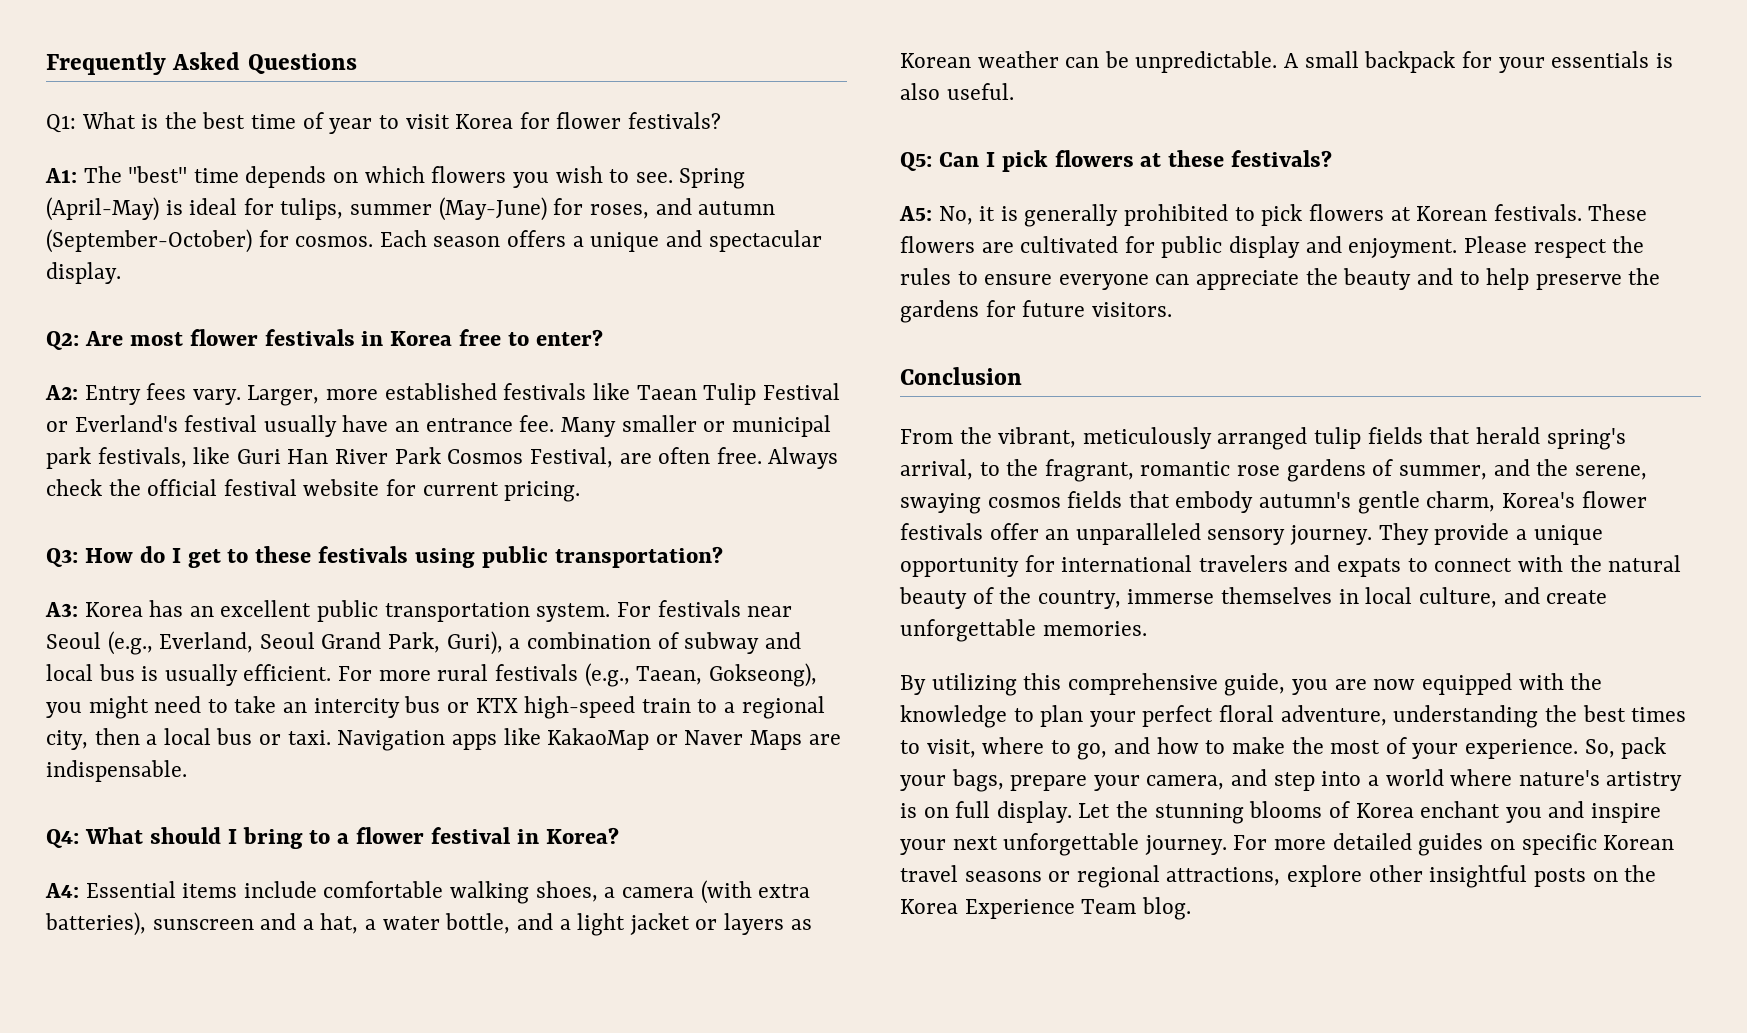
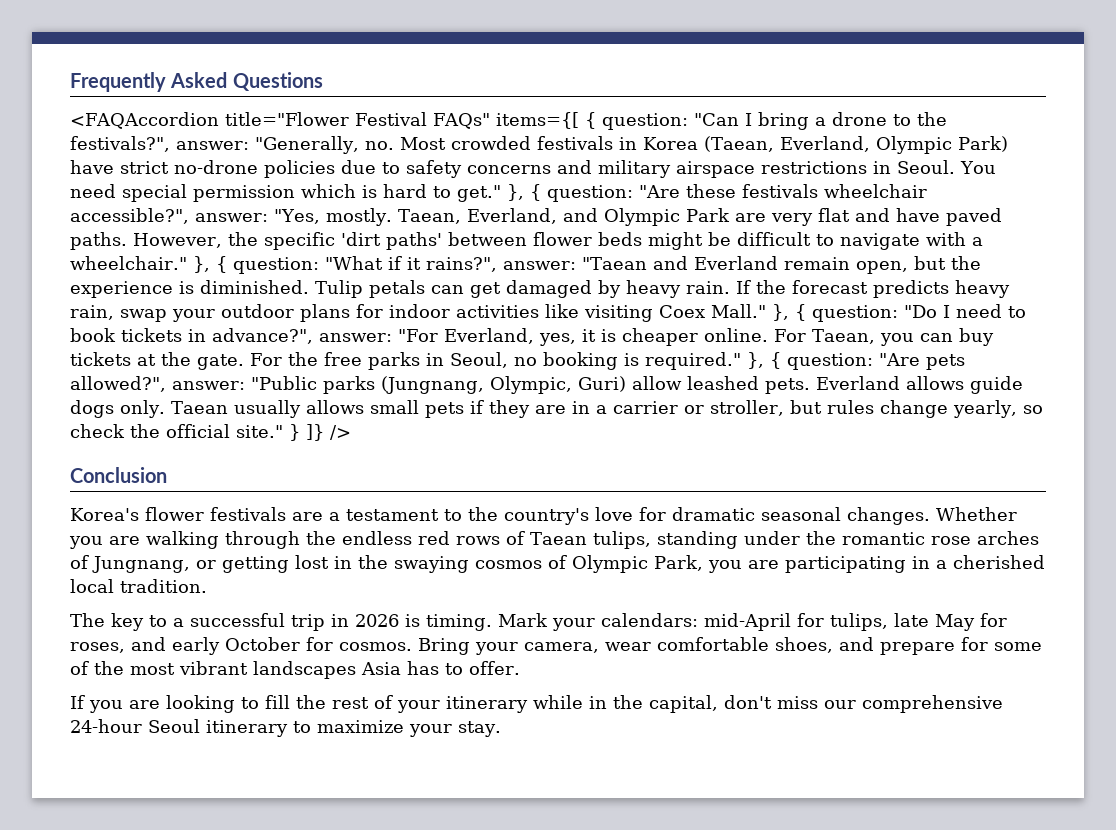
[46,112,721,134] [45,166,746,189] [46,197,776,221] [46,229,822,253] [46,262,121,284] [46,329,603,350] [45,383,840,406] [46,415,831,437] [46,447,839,469] [46,479,581,502] [46,546,723,568] [45,600,793,622] [46,631,801,655] [46,663,817,687] [46,696,825,719] [46,728,841,751] [46,760,187,782] [46,827,619,849] [45,880,811,904] [45,912,812,936] [900,51,1673,73] [900,83,1014,100] [900,150,1333,172] [899,204,1648,227] [900,236,1645,258] [900,268,1661,290] [900,300,1172,323] [900,367,1022,385] [900,427,1626,450] [900,459,1647,482] [900,491,1647,514] [900,523,1603,545] [900,555,1682,577] [899,587,1608,609] [900,619,1147,642] [900,673,1603,696] [900,705,1687,728] [900,737,1667,760] [900,769,1683,792] [900,801,1661,824] [900,833,1675,856] [900,865,1657,888] [900,897,1191,920] Q1: What is the best time of year to visit Korea for flower festivals? // A1: The "best" time depends on which flowers you wish to see. Spring (April-May) is ideal for tulips, summer (May-June) for roses, and autumn (September-October) for cosmos. Each season offers a unique and spectacular display. // Q2: Are most flower festivals in Korea free to enter? // A2: Entry fees vary. Larger, more established festivals like Taean Tulip Festival or Everland's festival usually have an entrance fee. Many smaller or municipal park festivals, like Guri Han River Park Cosmos Festival, are often free. Always check the official festival website for current pricing. // Q3: How do I get to these festivals using public transportation? // A3: Korea has an excellent public transportation system. For festivals near Seoul (e.g., Everland, Seoul Grand Park, Guri), a combination of subway and local bus is usually efficient. For more rural festivals (e.g., Taean, Gokseong), you might need to take an intercity bus or KTX high-speed train to a regional city, then a local bus or taxi. Navigation apps like KakaoMap or Naver Maps are indispensable. // Q4: What should I bring to a flower festival in Korea? // A4: Essential items include comfortable walking shoes, a camera (with extra batteries), sunscreen and a hat, a water bottle, and a light jacket or layers as Korean weather can be unpredictable. A small backpack for your essentials is also useful. // Q5: Can I pick flowers at these festivals? // A5: No, it is generally prohibited to pick flowers at Korean festivals. These flowers are cultivated for public display and enjoyment. Please respect the rules to ensure everyone can appreciate the beauty and to help preserve the gardens for future visitors. // Conclusion // From the vibrant, meticulously arranged tulip fields that herald spring's arrival, to the fragrant, romantic rose gardens of summer, and the serene, swaying cosmos fields that embody autumn's gentle charm, Korea's flower festivals offer an unparalleled sensory journey. They provide a unique opportunity for international travelers and expats to connect with the natural beauty of the country, immerse themselves in local culture, and create unforgettable memories. // By utilizing this comprehensive guide, you are now equipped with the knowledge to plan your perfect floral adventure, understanding the best times to visit, where to go, and how to make the most of your experience. So, pack your bags, prepare your camera, and step into a world where nature's artistry is on full display. Let the stunning blooms of Korea enchant you and inspire your next unforgettable journey. For more detailed guides on specific Korean travel seasons or regional attractions, explore other insightful posts on the Korea Experience Team blog. -> [70,112,947,130] [70,136,1008,154] [70,160,996,178] [70,184,927,202] [70,208,1002,226] [70,232,983,250] [70,256,981,274] [70,280,1010,298] [70,304,1026,322] [70,328,994,346] [70,352,965,370] [70,376,1023,394] [70,400,1043,418] [70,424,351,441] [70,467,167,483] [70,507,1017,525] [69,531,1039,549] [70,555,1045,573] [70,579,207,593] [70,613,1007,631] [70,637,1042,655] [70,661,520,679] [70,695,1003,713] [70,719,501,737] <FAQAccordion title="Flower Festival FAQs" items={[ { question: "Can I bring a drone to the festivals?", answer: "Generally, no. Most crowded festivals in Korea (Taean, Everland, Olympic Park) have strict no-drone policies due to safety concerns and military airspace restrictions in Seoul. You need special permission which is hard to get." }, { question: "Are these festivals wheelchair accessible?", answer: "Yes, mostly. Taean, Everland, and Olympic Park are very flat and have paved paths. However, the specific 'dirt paths' between flower beds might be difficult to navigate with a wheelchair." }, { question: "What if it rains?", answer: "Taean and Everland remain open, but the experience is diminished. Tulip petals can get damaged by heavy rain. If the forecast predicts heavy rain, swap your outdoor plans for indoor activities like visiting Coex Mall." }, { question: "Do I need to book tickets in advance?", answer: "For Everland, yes, it is cheaper online. For Taean, you can buy tickets at the gate. For the free parks in Seoul, no booking is required." }, { question: "Are pets allowed?", answer: "Public parks (Jungnang, Olympic, Guri) allow leashed pets. Everland allows guide dogs only. Taean usually allows small pets if they are in a carrier or stroller, but rules change yearly, so check the official site." } ]} /> // Conclusion // Korea's flower festivals are a testament to the country's love for dramatic seasonal changes. Whether you are walking through the endless red rows of Taean tulips, standing under the romantic rose arches of Jungnang, or getting lost in the swaying cosmos of Olympic Park, you are participating in a cherished local tradition. // The key to a successful trip in 2026 is timing. Mark your calendars: mid-April for tulips, late May for roses, and early October for cosmos. Bring your camera, wear comfortable shoes, and prepare for some of the most vibrant landscapes Asia has to offer. // If you are looking to fill the rest of your itinerary while in the capital, don't miss our comprehensive 24-hour Seoul itinerary to maximize your stay.

